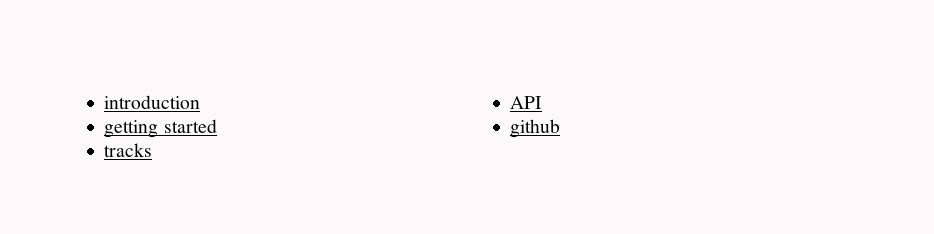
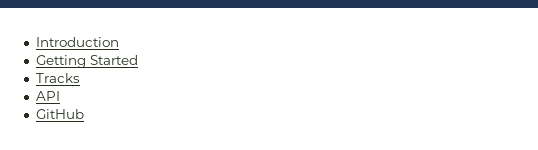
[104,95,201,109] [104,119,217,138] [104,143,153,157] introduction // getting started // tracks -> [35,37,119,47] [35,55,138,68] [35,73,80,83] Introduction // Getting Started // Tracks
[510,119,561,138] github -> [35,109,84,119] GitHub

